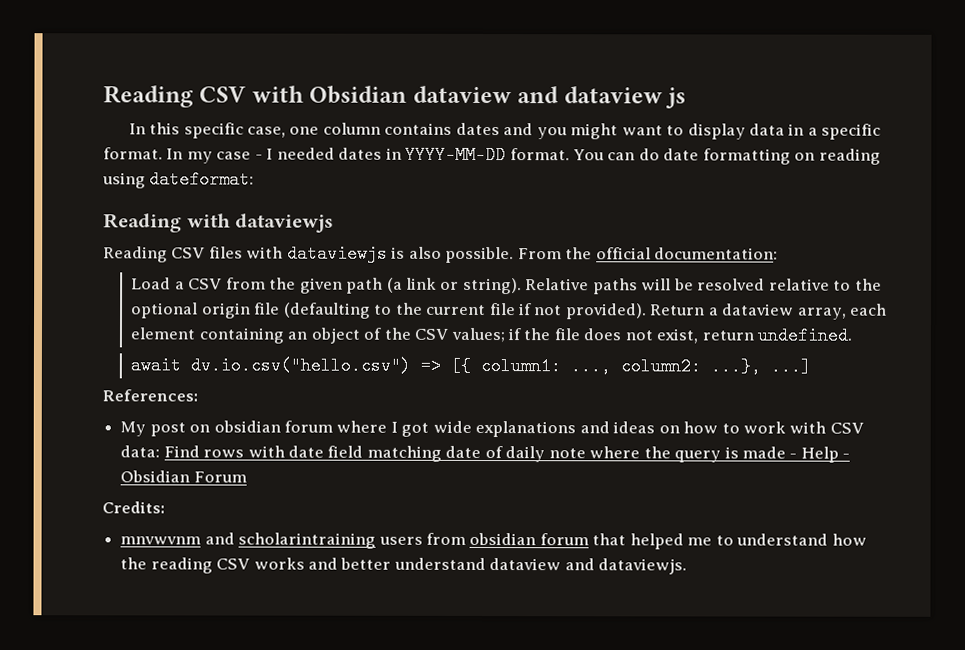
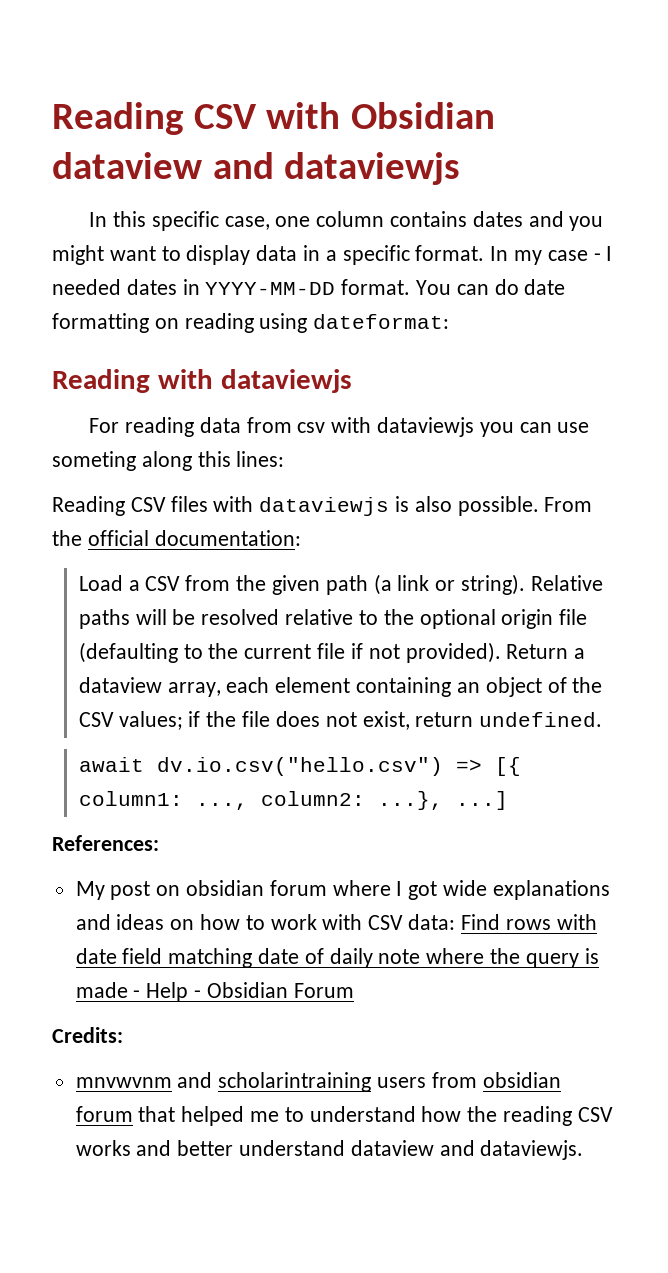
[563,86,687,109] dataview js -> [284,152,461,185] dataviewjs
(335, 223) none -> [89,417,590,437] [52,451,285,471] // For reading data from csv with dataviewjs you can use someting along this lines:

